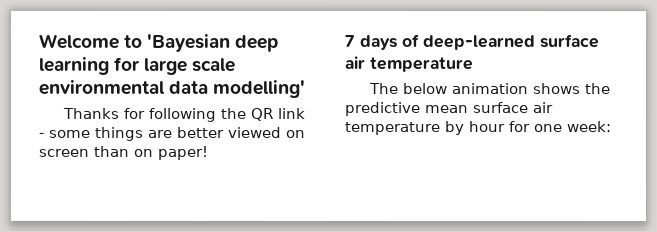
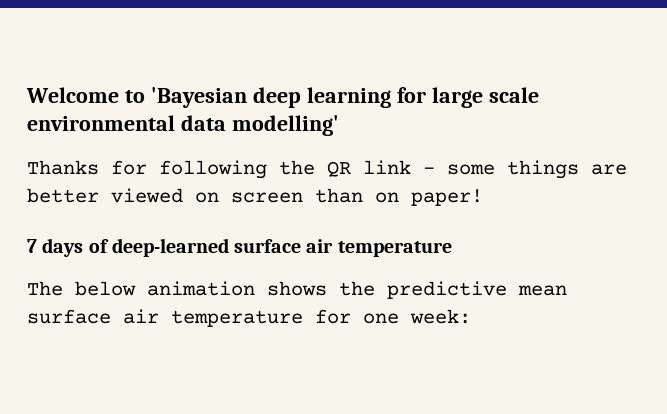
[444,121,505,136] by hour -> (303, 318) none

